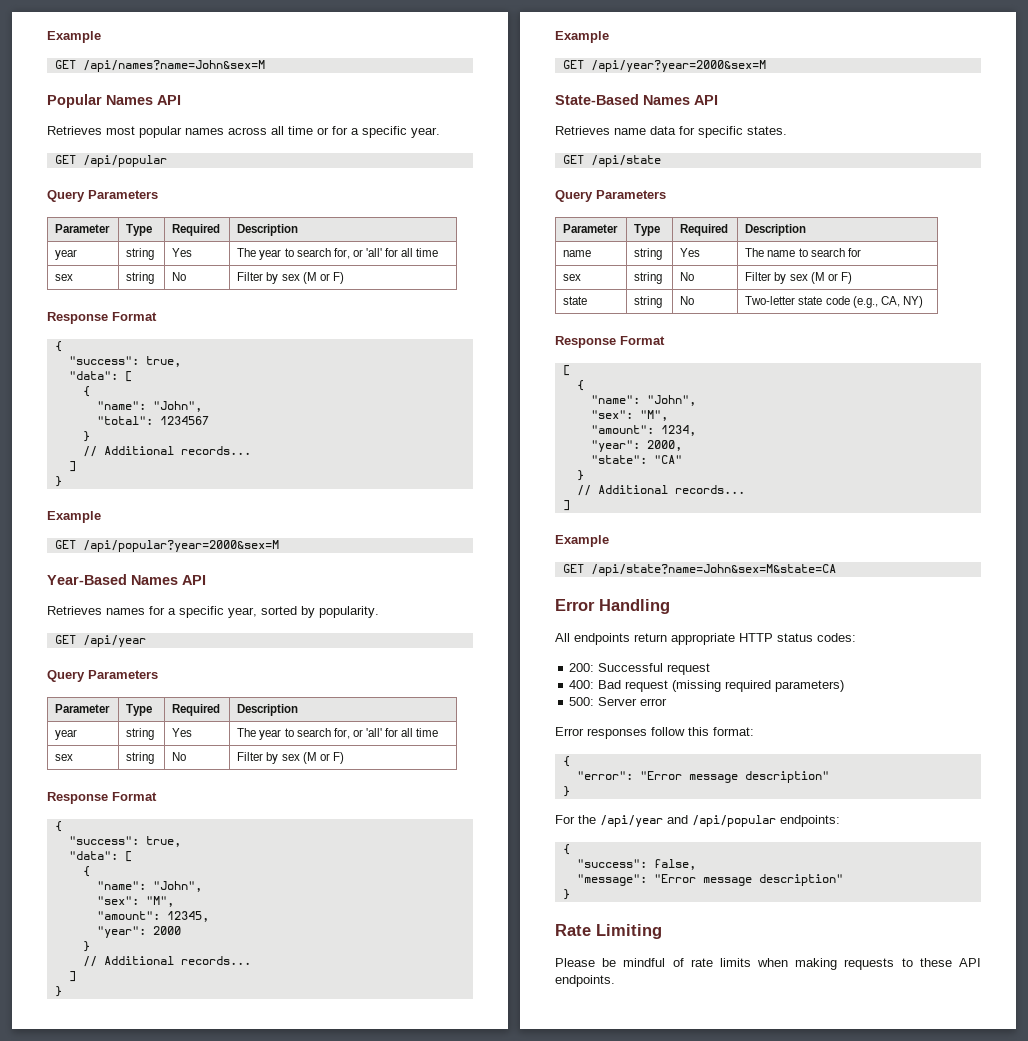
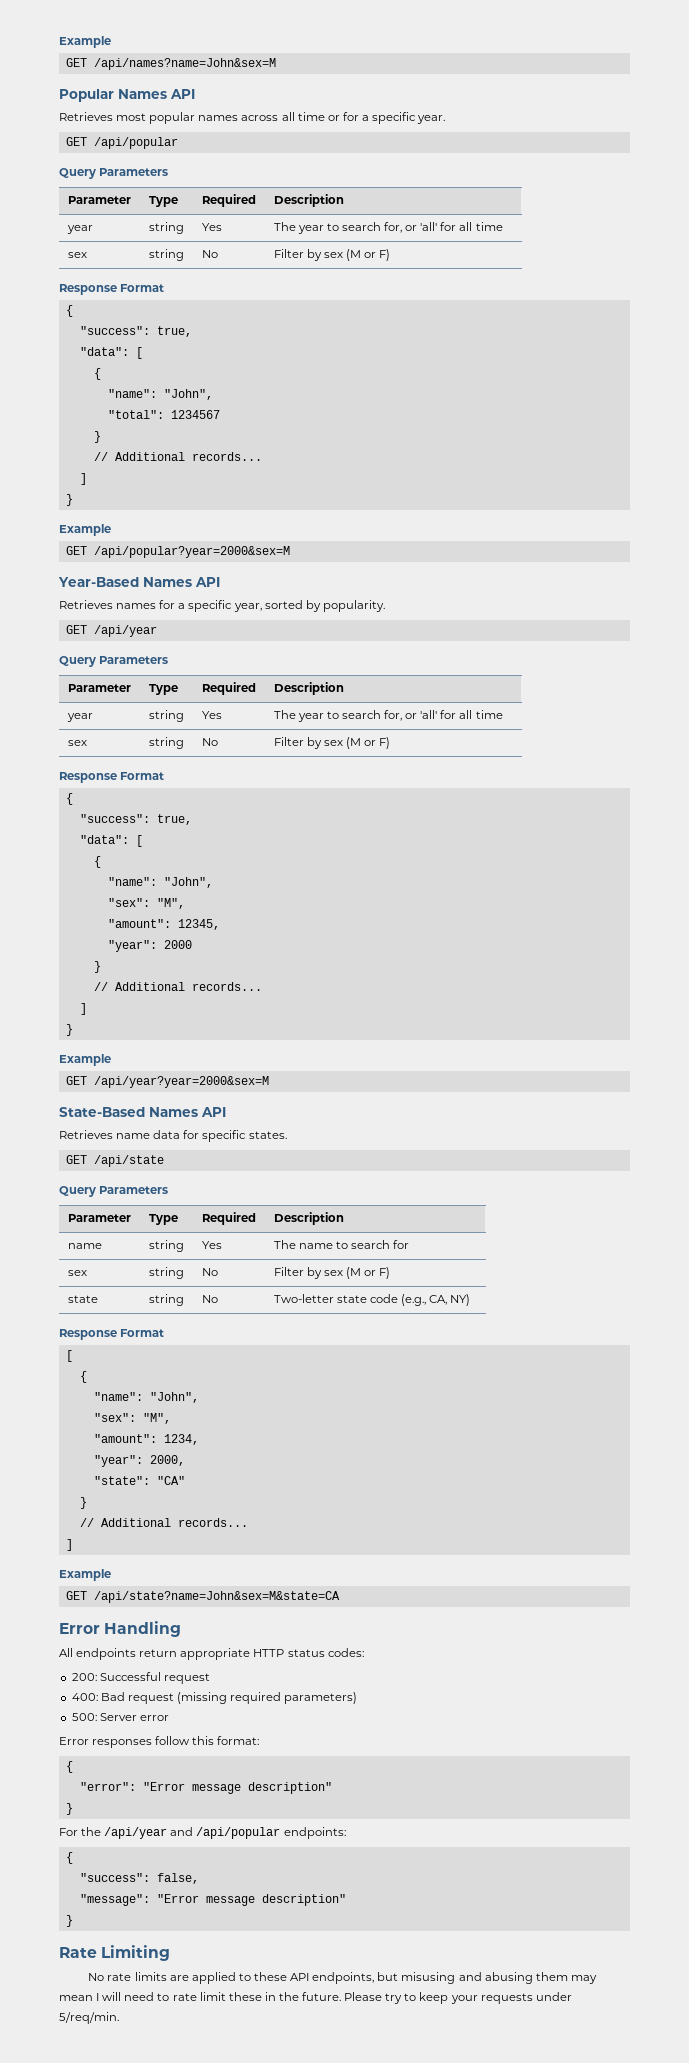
[555,958,981,970] [555,975,615,987] Please be mindful of rate limits when making requests to these API endpoints. -> [88,1972,597,1984] [59,1992,572,2004] [59,2012,119,2024] No rate limits are applied to these API endpoints, but misusing and abusing them may mean I will need to rate limit these in the future. Please try to keep your requests under 5/req/min.

